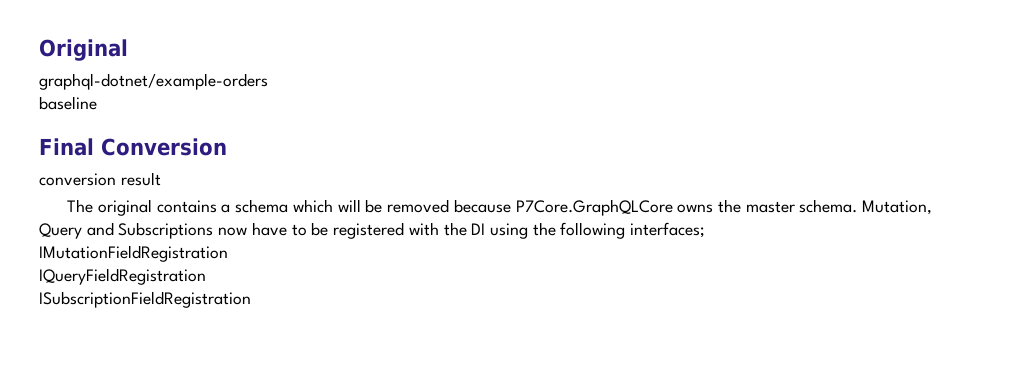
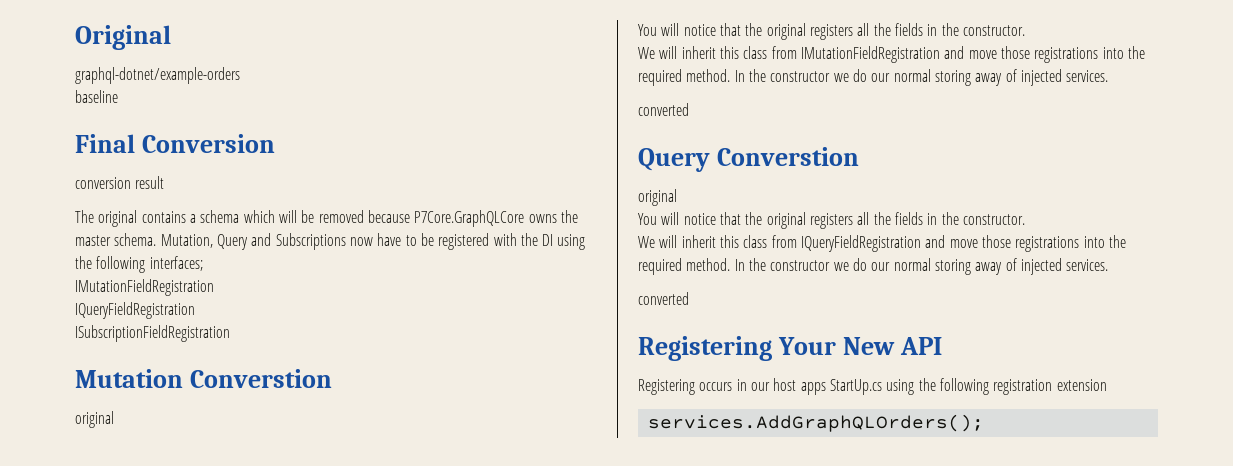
(251, 299) none -> [75,369,333,388] [75,411,114,428] [638,23,1025,40] [638,46,1145,63] [638,69,1109,86] [638,103,689,116] [638,147,860,172] [638,189,677,206] [638,212,1025,229] [638,235,1126,252] [638,258,1109,275] [638,292,689,305] [638,336,943,361] [638,378,1107,395] [647,414,984,432] // Mutation Converstion // original // You will notice that the original registers all the fields in the constructor. // We will inherit this class from IMutationFieldRegistration and move those registrations into the required method. In the constructor we do our normal storing away of injected services. // converted // Query Converstion // original // You will notice that the original registers all the fields in the constructor. // We will inherit this class from IQueryFieldRegistration and move those registrations into the required method. In the constructor we do our normal storing away of injected services. // converted // Registering Your New API // Registering occurs in our host apps StartUp.cs using the following registration extension // services.AddGraphQLOrders();

